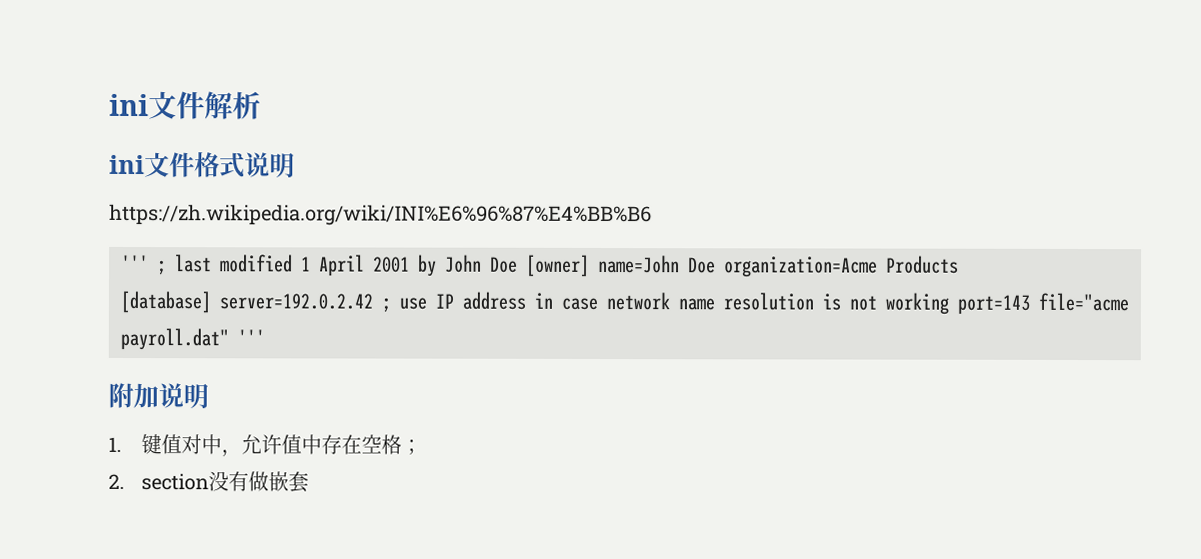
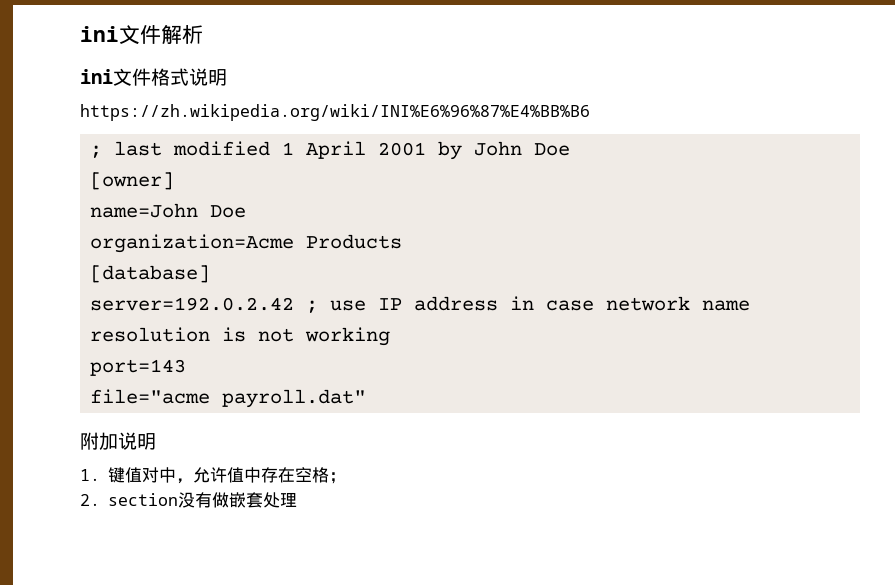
[121,254,149,272] ''' -> (590, 112) none
(518, 264) none -> (570, 149) //
(590, 265) none -> (174, 181) //
(716, 265) none -> (246, 211) //
(211, 302) none -> (210, 274) //
(949, 303) none -> (390, 336) //
(1030, 304) none -> (186, 367) //
[237,329,265,346] ''' -> (366, 398) none
(309, 482) none -> [263,492,298,508] 处理

